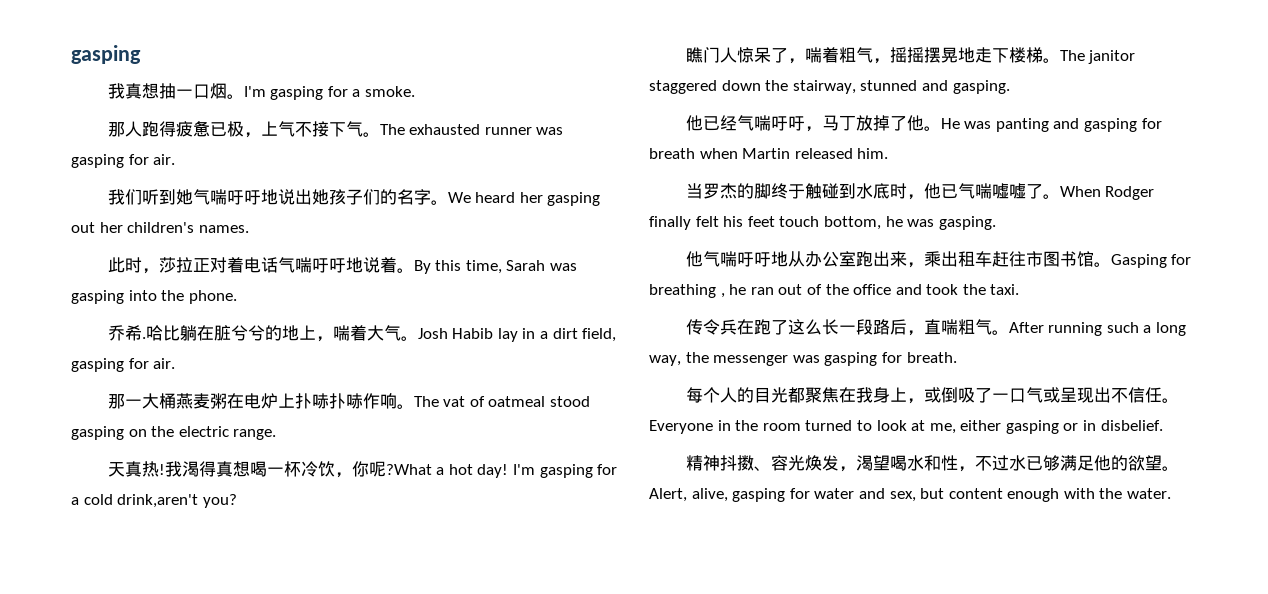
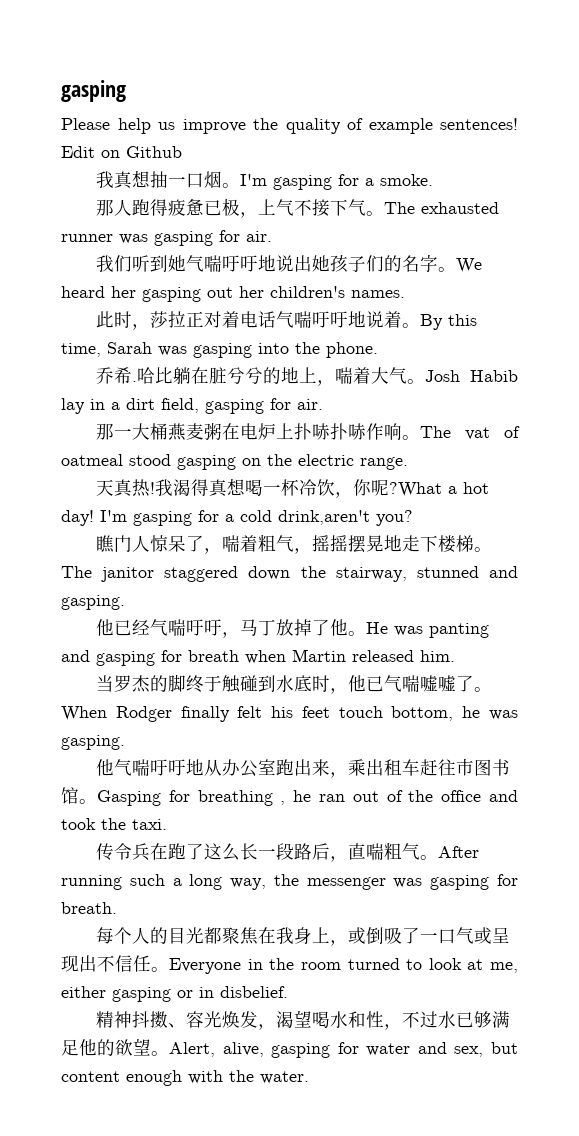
[71,45,141,64] gasping -> [61,80,126,102] [61,118,518,134] [61,146,182,158] gasping // Please help us improve the quality of example sentences! Edit on Github

